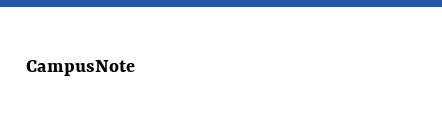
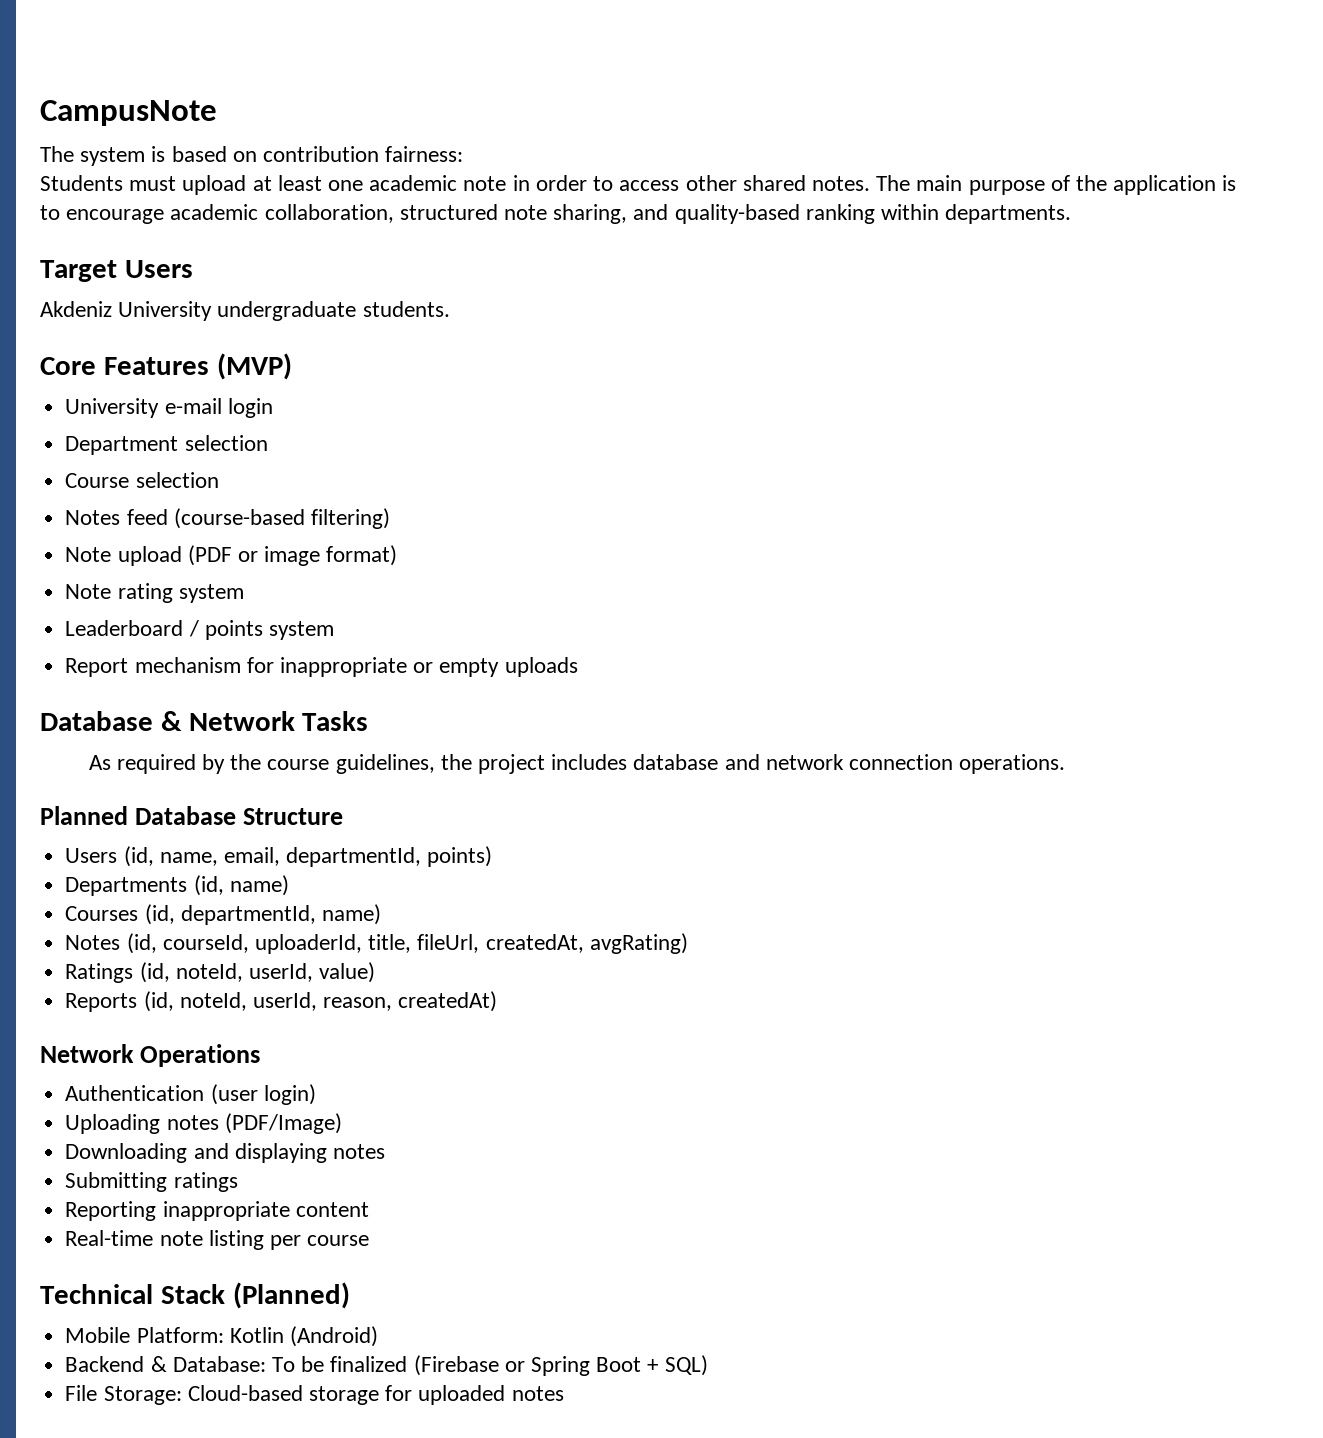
(135, 68) none -> [40,146,464,166] [40,175,1237,195] [40,204,1072,224] [40,260,193,282] [40,301,450,321] [40,353,292,380] [65,398,273,418] [65,435,268,455] [65,472,219,488] [65,508,390,529] [65,545,398,566] [65,583,244,603] [65,620,334,640] [65,657,578,677] [40,711,369,731] [88,754,1066,774] [40,806,344,825] [65,846,493,867] [65,875,289,896] [65,904,381,925] [65,933,688,954] [65,962,376,983] [65,991,498,1012] [40,1044,261,1067] [65,1084,316,1105] [65,1113,342,1134] [65,1143,385,1163] [65,1172,238,1192] [65,1201,369,1221] [65,1230,370,1250] [40,1282,350,1309] [65,1326,378,1347] [65,1355,708,1376] [65,1385,564,1405] // The system is based on contribution fairness: // Students must upload at least one academic note in order to access other shared notes. The main purpose of the application is to encourage academic collaboration, structured note sharing, and quality-based ranking within departments. // Target Users // Akdeniz University undergraduate students. // Core Features (MVP) // University e-mail login // Department selection // Course selection // Notes feed (course-based filtering) // Note upload (PDF or image format) // Note rating system // Leaderboard / points system // Report mechanism for inappropriate or empty uploads // Database & Network Tasks // As required by the course guidelines, the project includes database and network connection operations. // Planned Database Structure // Users (id, name, email, departmentId, points) // Departments (id, name) // Courses (id, departmentId, name) // Notes (id, courseId, uploaderId, title, fileUrl, createdAt, avgRating) // Ratings (id, noteId, userId, value) // Reports (id, noteId, userId, reason, createdAt) // Network Operations // Authentication (user login) // Uploading notes (PDF/Image) // Downloading and displaying notes // Submitting ratings // Reporting inappropriate content // Real-time note listing per course // Technical Stack (Planned) // Mobile Platform: Kotlin (Android) // Backend & Database: To be finalized (Firebase or Spring Boot + SQL) // File Storage: Cloud-based storage for uploaded notes

